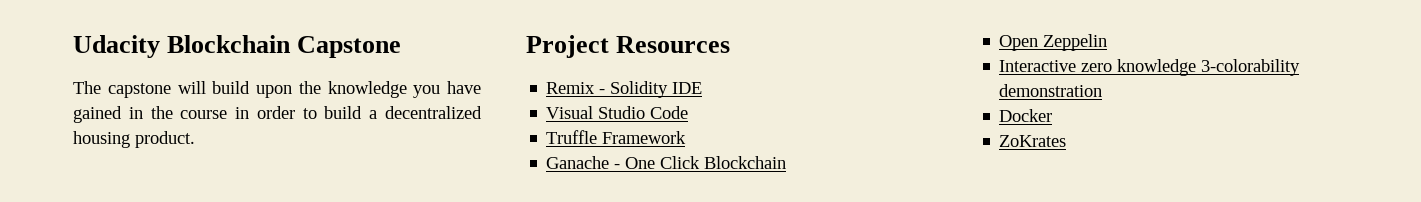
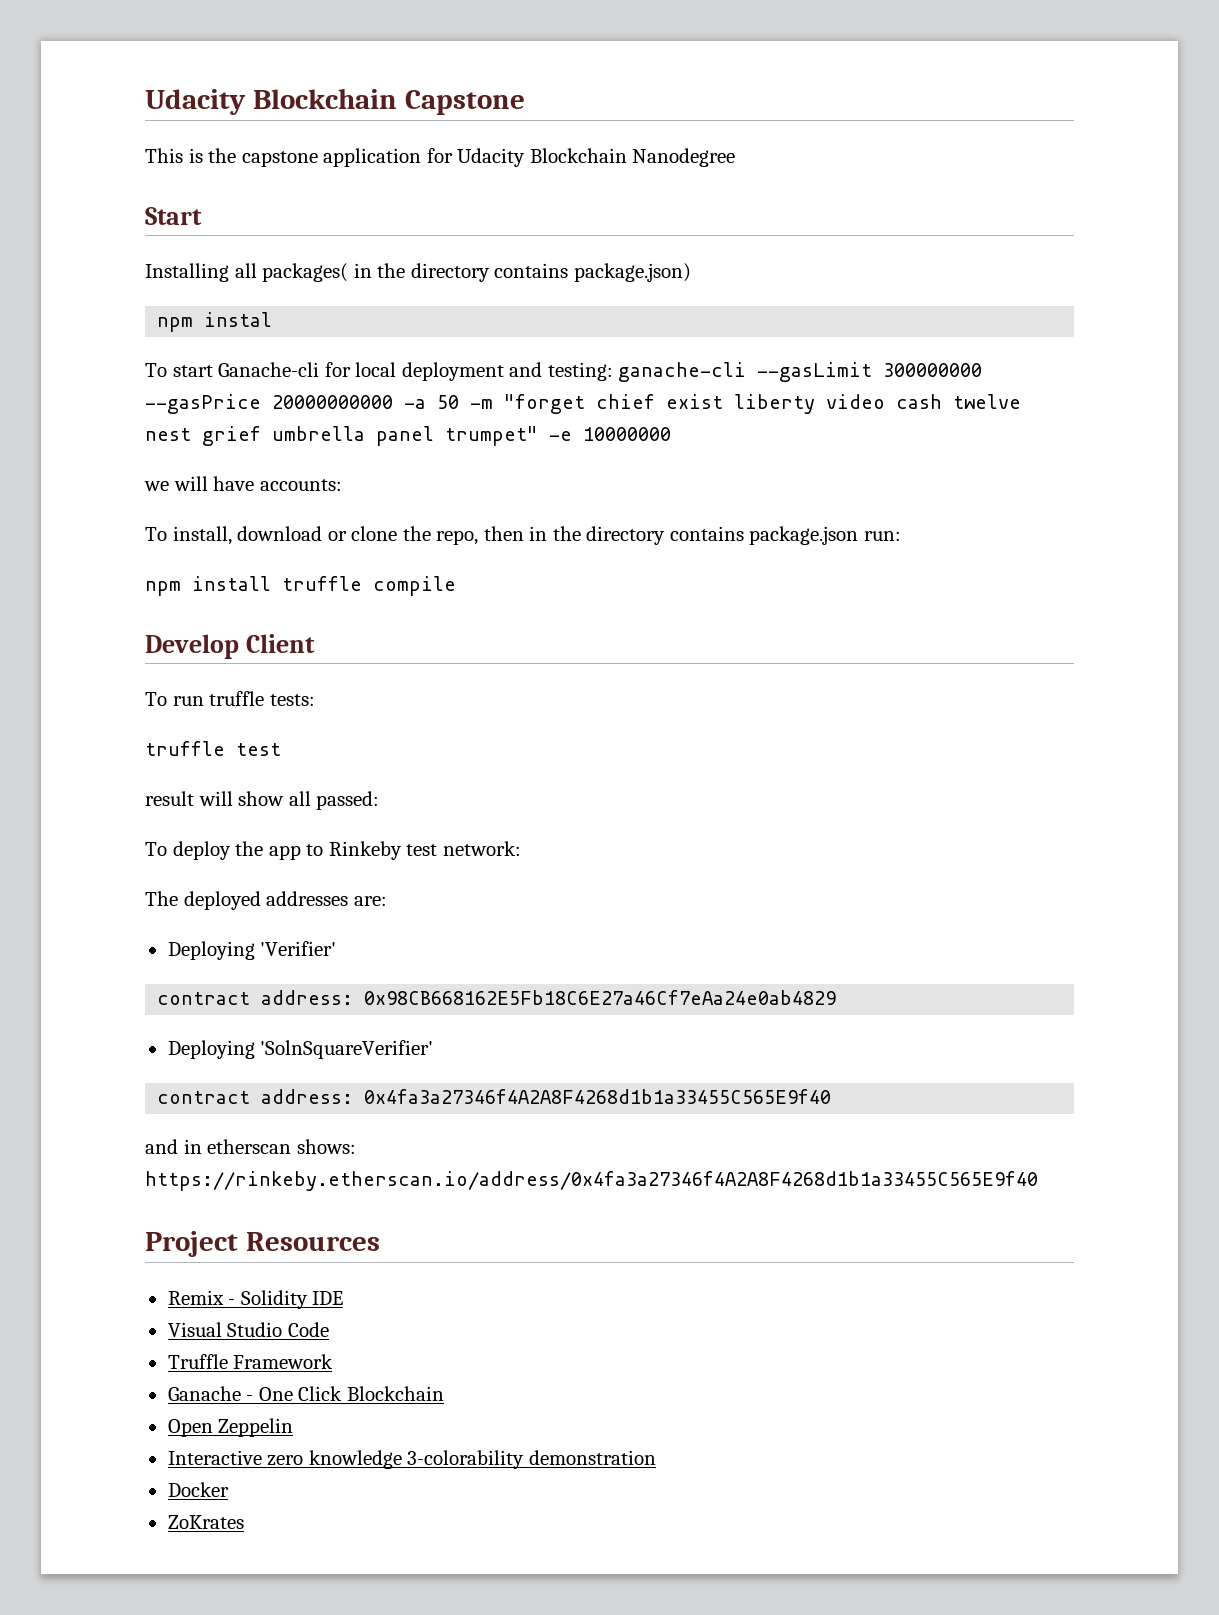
[73,81,481,98] [73,106,482,123] [73,131,195,148] The capstone will build upon the knowledge you have gained in the course in order to build a decentralized housing product. -> [145,148,736,167] [145,207,202,225] [145,263,691,282] [157,312,273,332] [145,362,983,382] [145,394,1021,414] [145,426,671,446] [144,476,342,491] [145,526,901,545] [145,576,456,596] [145,634,315,659] [145,691,315,706] [145,741,281,756] [145,791,380,810] [145,841,521,860] [145,891,387,910] [167,941,337,960] [157,990,837,1005] [167,1040,434,1059] [157,1089,832,1104] [145,1139,356,1154] [145,1171,1038,1191] This is the capstone application for Udacity Blockchain Nanodegree // Start // Installing all packages( in the directory contains package.json) // npm instal // To start Ganache-cli for local deployment and testing: ganache-cli --gasLimit 300000000 --gasPrice 20000000000 -a 50 -m "forget chief exist liberty video cash twelve nest grief umbrella panel trumpet" -e 10000000 // we will have accounts: // To install, download or clone the repo, then in the directory contains package.json run: // npm install truffle compile // Develop Client // To run truffle tests: // truffle test // result will show all passed: // To deploy the app to Rinkeby test network: // The deployed addresses are: // Deploying 'Verifier' // contract address: 0x98CB668162E5Fb18C6E27a46Cf7eAa24e0ab4829 // Deploying 'SolnSquareVerifier' // contract address: 0x4fa3a27346f4A2A8F4268d1b1a33455C565E9f40 // and in etherscan shows: https://rinkeby.etherscan.io/address/0x4fa3a27346f4A2A8F4268d1b1a33455C565E9f40

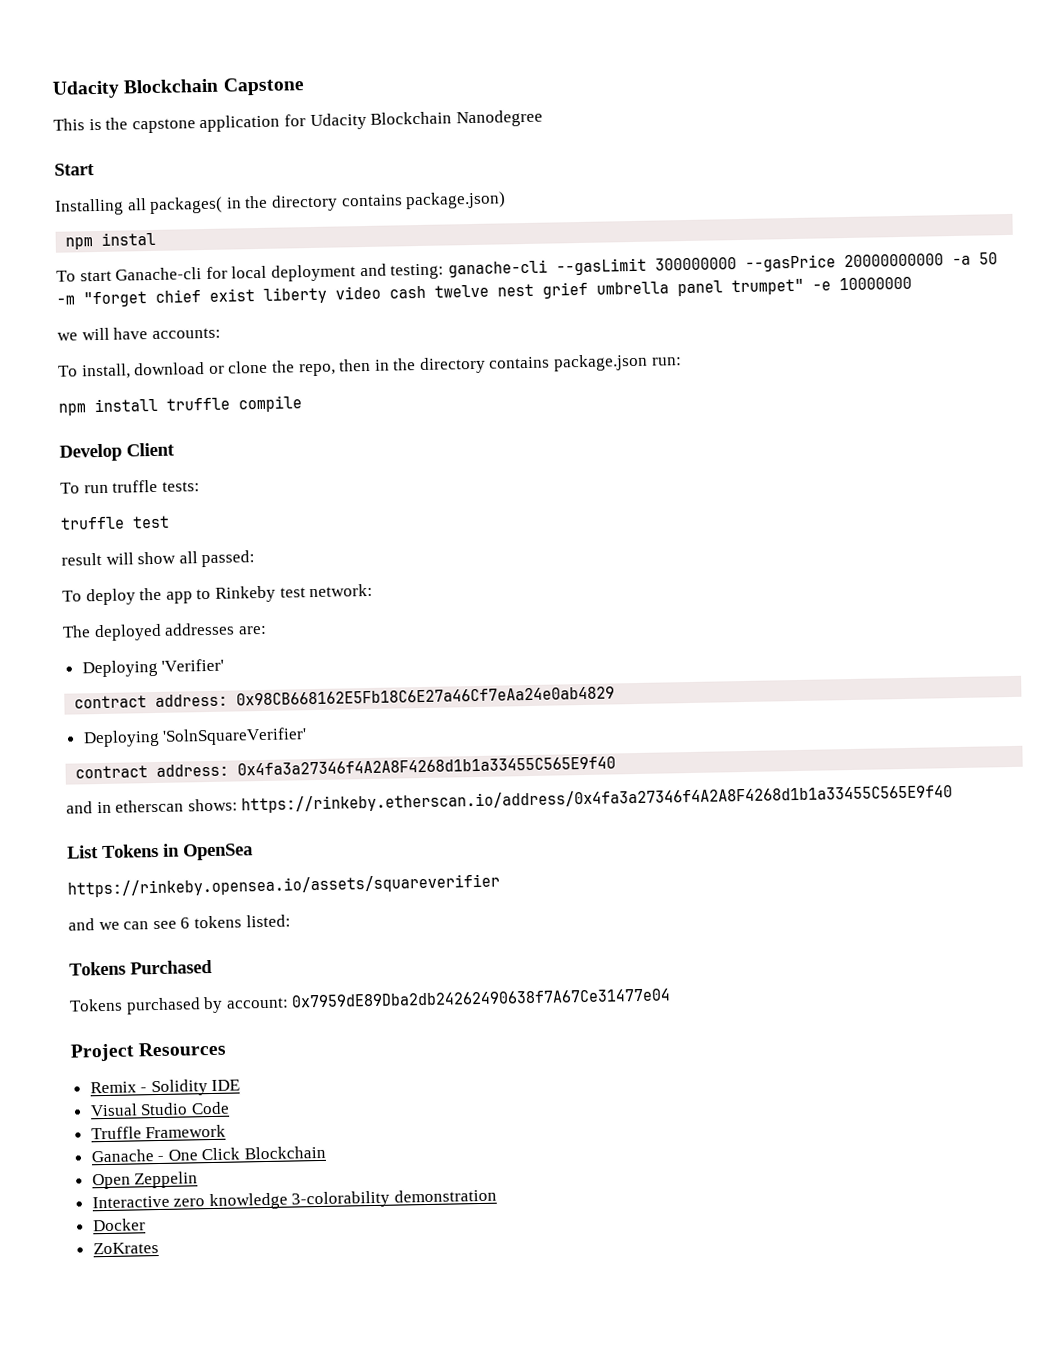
(1038, 1181) none -> [67,843,253,861] [67,873,500,898] [68,914,291,931] [69,959,213,976] [69,988,672,1015] // List Tokens in OpenSea // https://rinkeby.opensea.io/assets/squareverifier // and we can see 6 tokens listed: // Tokens Purchased // Tokens purchased by account: 0x7959dE89Dba2db24262490638f7A67Ce31477e04

